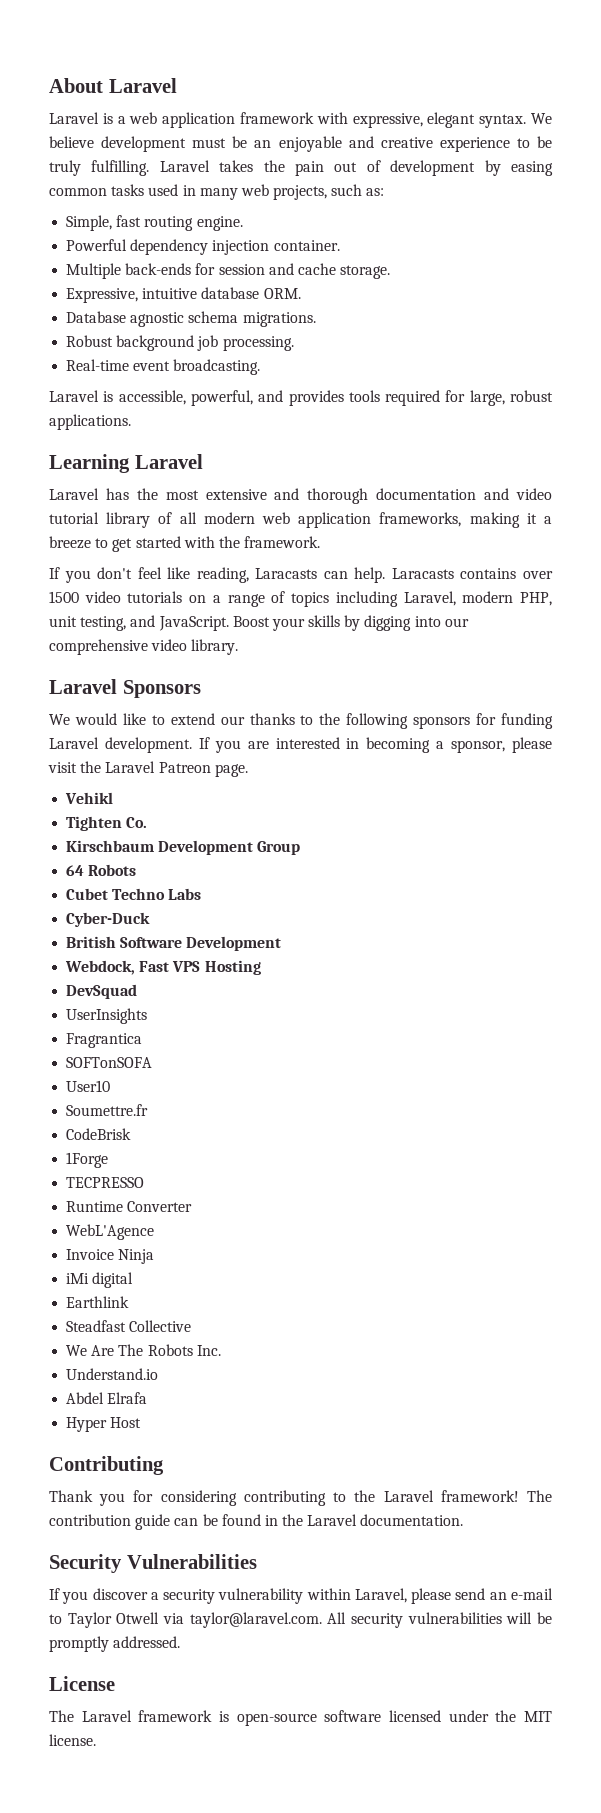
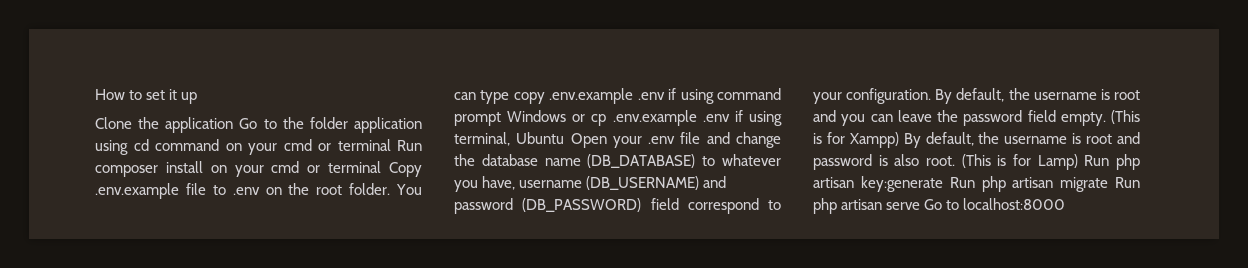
[49,78,177,93] [49,112,552,128] [49,136,553,152] [49,160,553,176] [49,184,385,200] [66,215,243,231] [66,239,340,255] [66,263,391,279] [66,287,301,303] [66,311,316,327] [66,335,294,351] [66,359,261,375] [49,390,553,406] [49,414,131,430] [49,454,203,473] [49,488,552,504] [49,512,552,528] [49,536,321,552] [49,567,553,583] [49,591,552,607] [49,615,469,631] [49,639,239,655] [49,679,201,698] [49,713,553,729] [49,737,552,753] [48,761,248,777] [65,792,114,804] [66,816,148,831] [66,840,301,855] [66,864,137,876] [66,888,202,900] [66,912,151,927] [66,936,282,951] [65,960,261,975] [66,984,138,999] [66,1008,148,1024] [66,1033,143,1048] [66,1057,153,1068] [66,1080,111,1092] [66,1104,149,1116] [66,1128,132,1140] [66,1152,109,1168] [66,1177,145,1188] [66,1201,193,1212] [66,1224,155,1240] [66,1249,155,1264] [66,1272,134,1288] [66,1296,130,1308] [66,1320,192,1332] [66,1344,221,1356] [66,1368,159,1380] [66,1392,148,1404] [66,1417,142,1432] [49,1456,164,1475] [49,1490,552,1506] [49,1514,464,1530] [49,1554,257,1573] [49,1588,553,1604] [49,1612,552,1628] [49,1636,181,1652] [49,1676,115,1691] [49,1710,552,1726] [49,1734,96,1746] About Laravel // Laravel is a web application framework with expressive, elegant syntax. We believe development must be an enjoyable and creative experience to be truly fulfilling. Laravel takes the pain out of development by easing common tasks used in many web projects, such as: // Simple, fast routing engine. // Powerful dependency injection container. // Multiple back-ends for session and cache storage. // Expressive, intuitive database ORM. // Database agnostic schema migrations. // Robust background job processing. // Real-time event broadcasting. // Laravel is accessible, powerful, and provides tools required for large, robust applications. // Learning Laravel // Laravel has the most extensive and thorough documentation and video tutorial library of all modern web application frameworks, making it a breeze to get started with the framework. // If you don't feel like reading, Laracasts can help. Laracasts contains over 1500 video tutorials on a range of topics including Laravel, modern PHP, unit testing, and JavaScript. Boost your skills by digging into our comprehensive video library. // Laravel Sponsors // We would like to extend our thanks to the following sponsors for funding Laravel development. If you are interested in becoming a sponsor, please visit the Laravel Patreon page. // Vehikl // Tighten Co. // Kirschbaum Development Group // 64 Robots // Cubet Techno Labs // Cyber-Duck // British Software Development // Webdock, Fast VPS Hosting // DevSquad // UserInsights // Fragrantica // SOFTonSOFA // User10 // Soumettre.fr // CodeBrisk // 1Forge // TECPRESSO // Runtime Converter // WebL'Agence // Invoice Ninja // iMi digital // Earthlink // Steadfast Collective // We Are The Robots Inc. // Understand.io // Abdel Elrafa // Hyper Host // Contributing // Thank you for considering contributing to the Laravel framework! The contribution guide can be found in the Laravel documentation. // Security Vulnerabilities // If you discover a security vulnerability within Laravel, please send an e-mail to Taylor Otwell via taylor@laravel.com. All security vulnerabilities will be promptly addressed. // License // The Laravel framework is open-source software licensed under the MIT license. -> [95,89,198,104] [95,117,422,133] [95,139,422,155] [95,161,423,177] [95,183,423,199] [454,88,781,104] [454,110,782,126] [454,132,781,148] [454,154,781,168] [454,176,727,192] [454,198,781,214] [813,88,1140,104] [813,110,1140,126] [813,132,1140,148] [813,154,1140,170] [813,176,1140,192] [813,198,1066,214] How to set it up // Clone the application Go to the folder application using cd command on your cmd or terminal Run composer install on your cmd or terminal Copy .env.example file to .env on the root folder. You can type copy .env.example .env if using command prompt Windows or cp .env.example .env if using terminal, Ubuntu Open your .env file and change the database name (DB_DATABASE) to whatever you have, username (DB_USERNAME) and password (DB_PASSWORD) field correspond to your configuration. By default, the username is root and you can leave the password field empty. (This is for Xampp) By default, the username is root and password is also root. (This is for Lamp) Run php artisan key:generate Run php artisan migrate Run php artisan serve Go to localhost:8000

